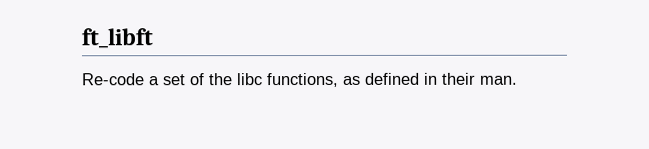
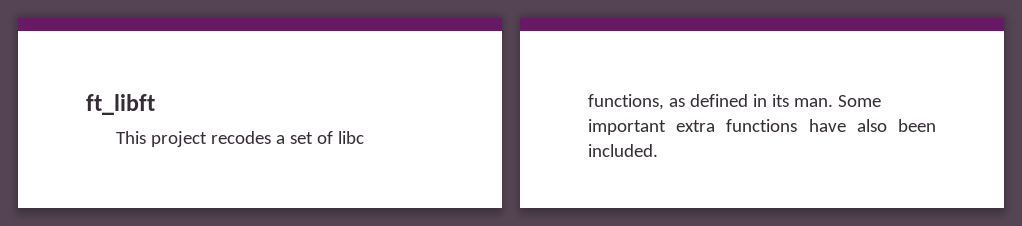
[81,73,145,86] Re-code -> [116,131,272,147] This project recodes
[208,73,233,86] the -> (334, 137) none
[441,72,518,85] their man. -> [771,94,881,107] [588,119,936,135] [588,144,658,157] its man. Some important extra functions have also been included.

